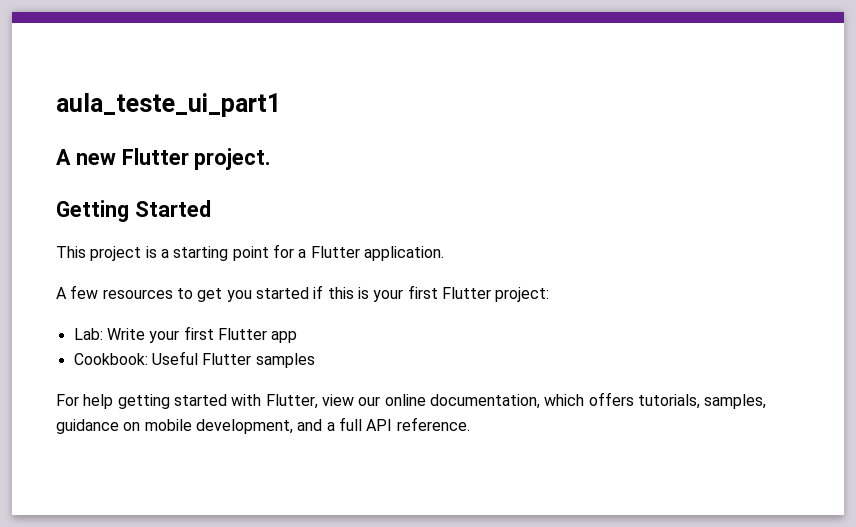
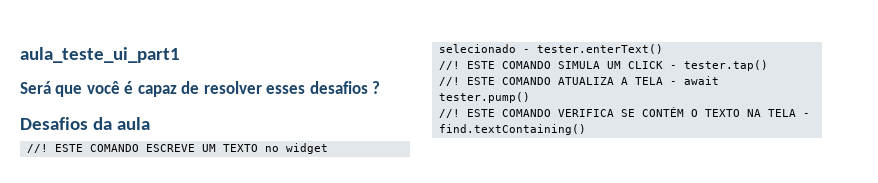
[56,148,272,170] [56,200,211,222] [56,244,444,261] [56,285,550,302] [73,326,298,343] [73,351,315,368] [56,392,767,409] [56,417,470,434] A new Flutter project. // Getting Started // This project is a starting point for a Flutter application. // A few resources to get you started if this is your first Flutter project: // Lab: Write your first Flutter app // Cookbook: Useful Flutter samples // For help getting started with Flutter, view our online documentation, which offers tutorials, samples, guidance on mobile development, and a full API reference. -> [20,81,381,97] [20,117,151,130] [26,143,328,154] [438,44,663,54] [438,60,768,71] [438,76,719,86] [438,92,530,103] [438,107,810,118] [438,124,586,135] Será que você é capaz de resolver esses desafios ? // Desafios da aula // //! ESTE COMANDO ESCREVE UM TEXTO no widget selecionado - tester.enterText() // //! ESTE COMANDO SIMULA UM CLICK - tester.tap() // //! ESTE COMANDO ATUALIZA A TELA - await tester.pump() // //! ESTE COMANDO VERIFICA SE CONTÉM O TEXTO NA TELA - find.textContaining()

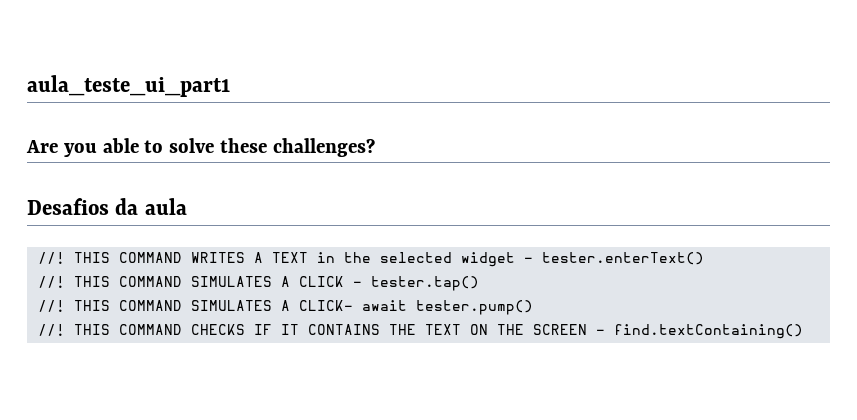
[20,81,381,97] [20,117,151,130] [26,143,328,154] [438,44,516,53] Será que você é capaz de resolver esses desafios ? // Desafios da aula // //! ESTE COMANDO ESCREVE UM TEXTO no widget selecionado -> [26,138,375,157] [27,198,187,215] [38,252,516,267] Are you able to solve these challenges? // Desafios da aula // //! THIS COMMAND WRITES A TEXT in the selected widget
[466,61,621,69] ESTE COMANDO SIMULA UM -> [74,276,291,287] THIS COMMAND SIMULATES A
[466,76,719,85] [438,92,530,103] [438,107,796,118] ESTE COMANDO ATUALIZA A TELA - await tester.pump() // //! ESTE COMANDO VERIFICA SE CONTÉM O TEXTO NA TELA -> [74,300,534,315] [38,324,588,336] THIS COMMAND SIMULATES A CLICK- await tester.pump() // //! THIS COMMAND CHECKS IF IT CONTAINS THE TEXT ON THE SCREEN

